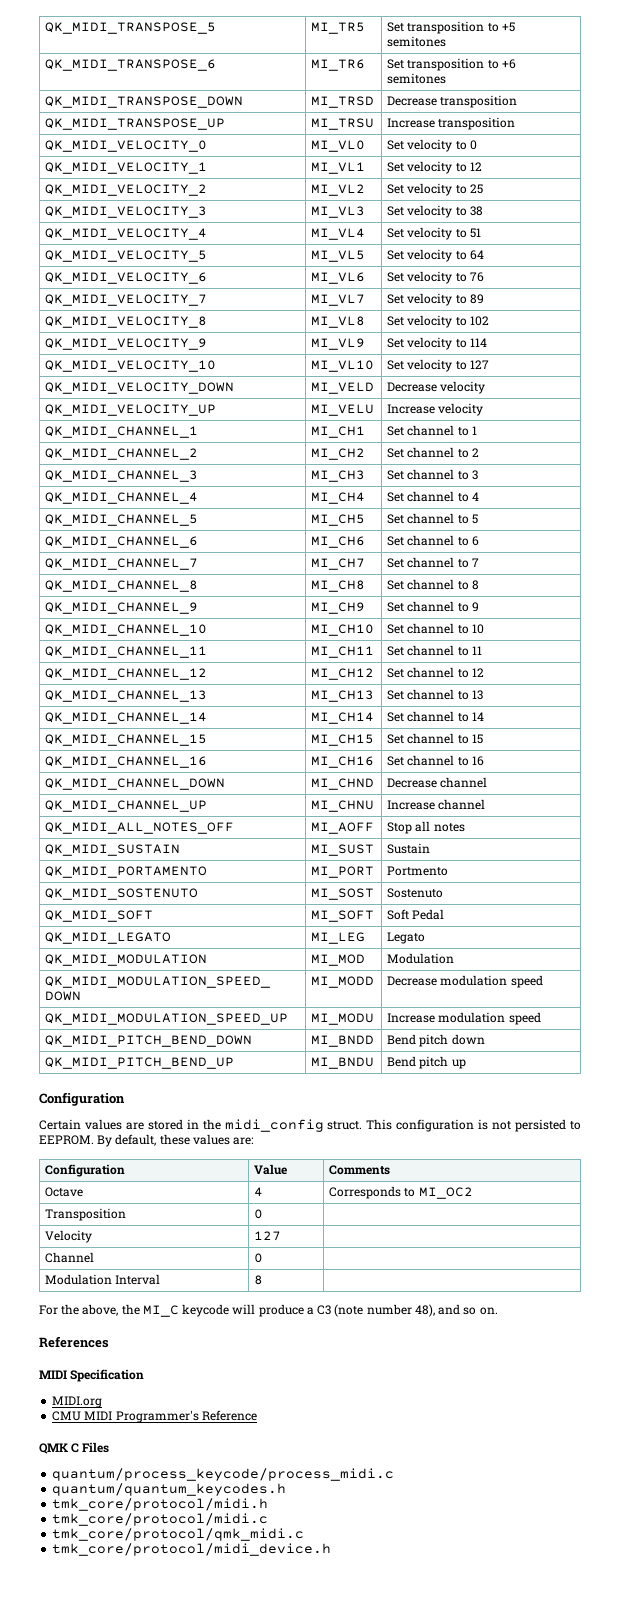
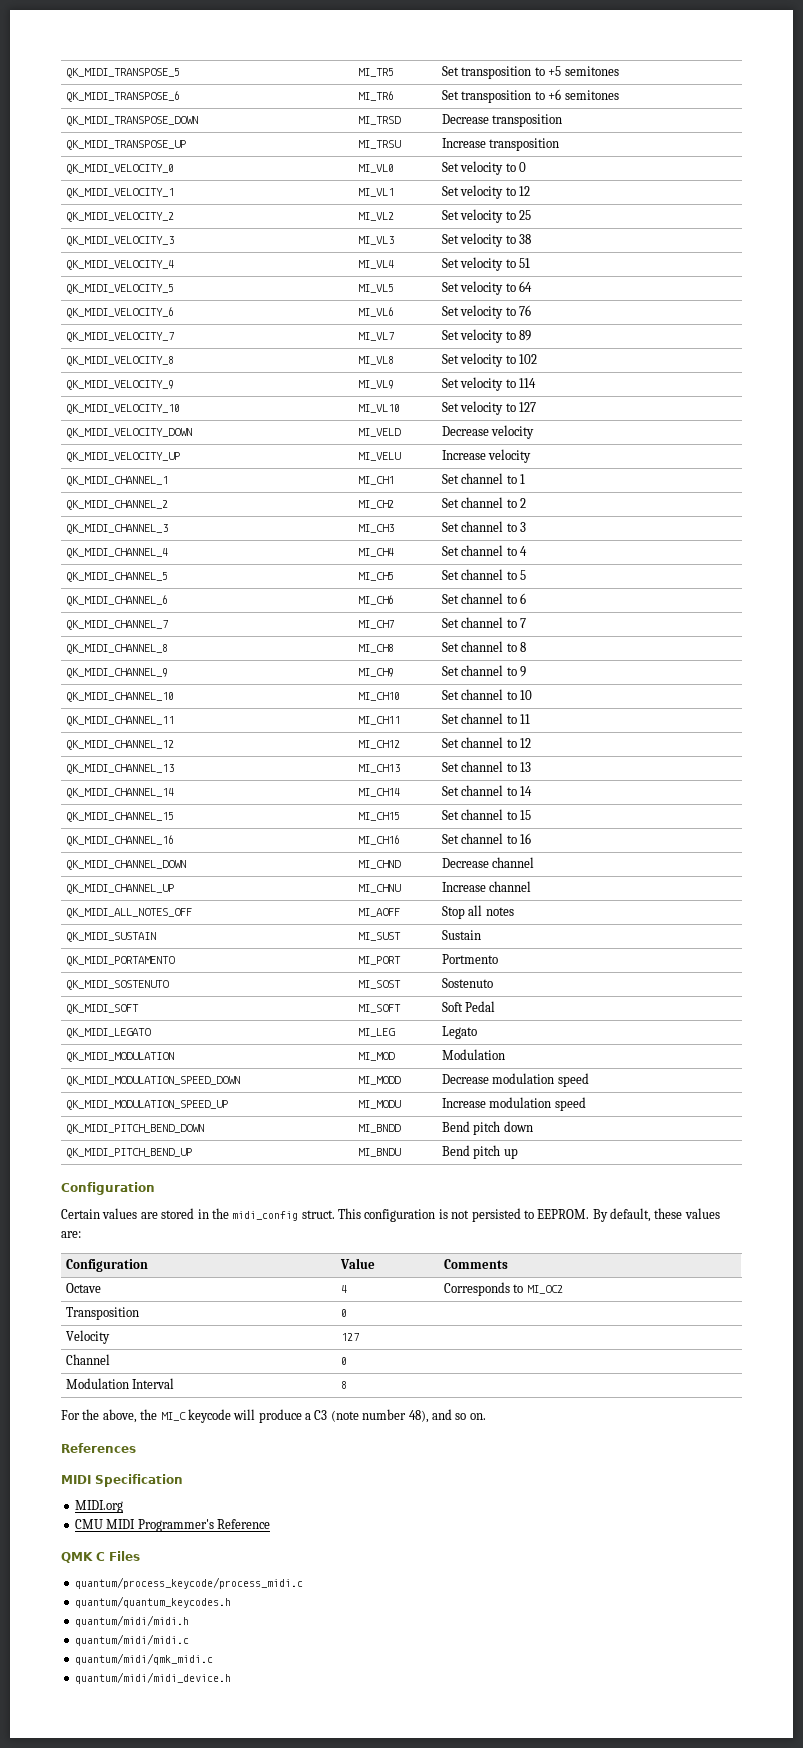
[52,1498,269,1511] [52,1513,269,1526] [52,1528,305,1541] [52,1543,332,1556] tmk_core/protocol/midi.h // tmk_core/protocol/midi.c // tmk_core/protocol/qmk_midi.c // tmk_core/protocol/midi_device.h -> [74,1615,189,1627] [74,1634,189,1646] [74,1653,213,1665] [74,1672,231,1684] quantum/midi/midi.h // quantum/midi/midi.c // quantum/midi/qmk_midi.c // quantum/midi/midi_device.h

